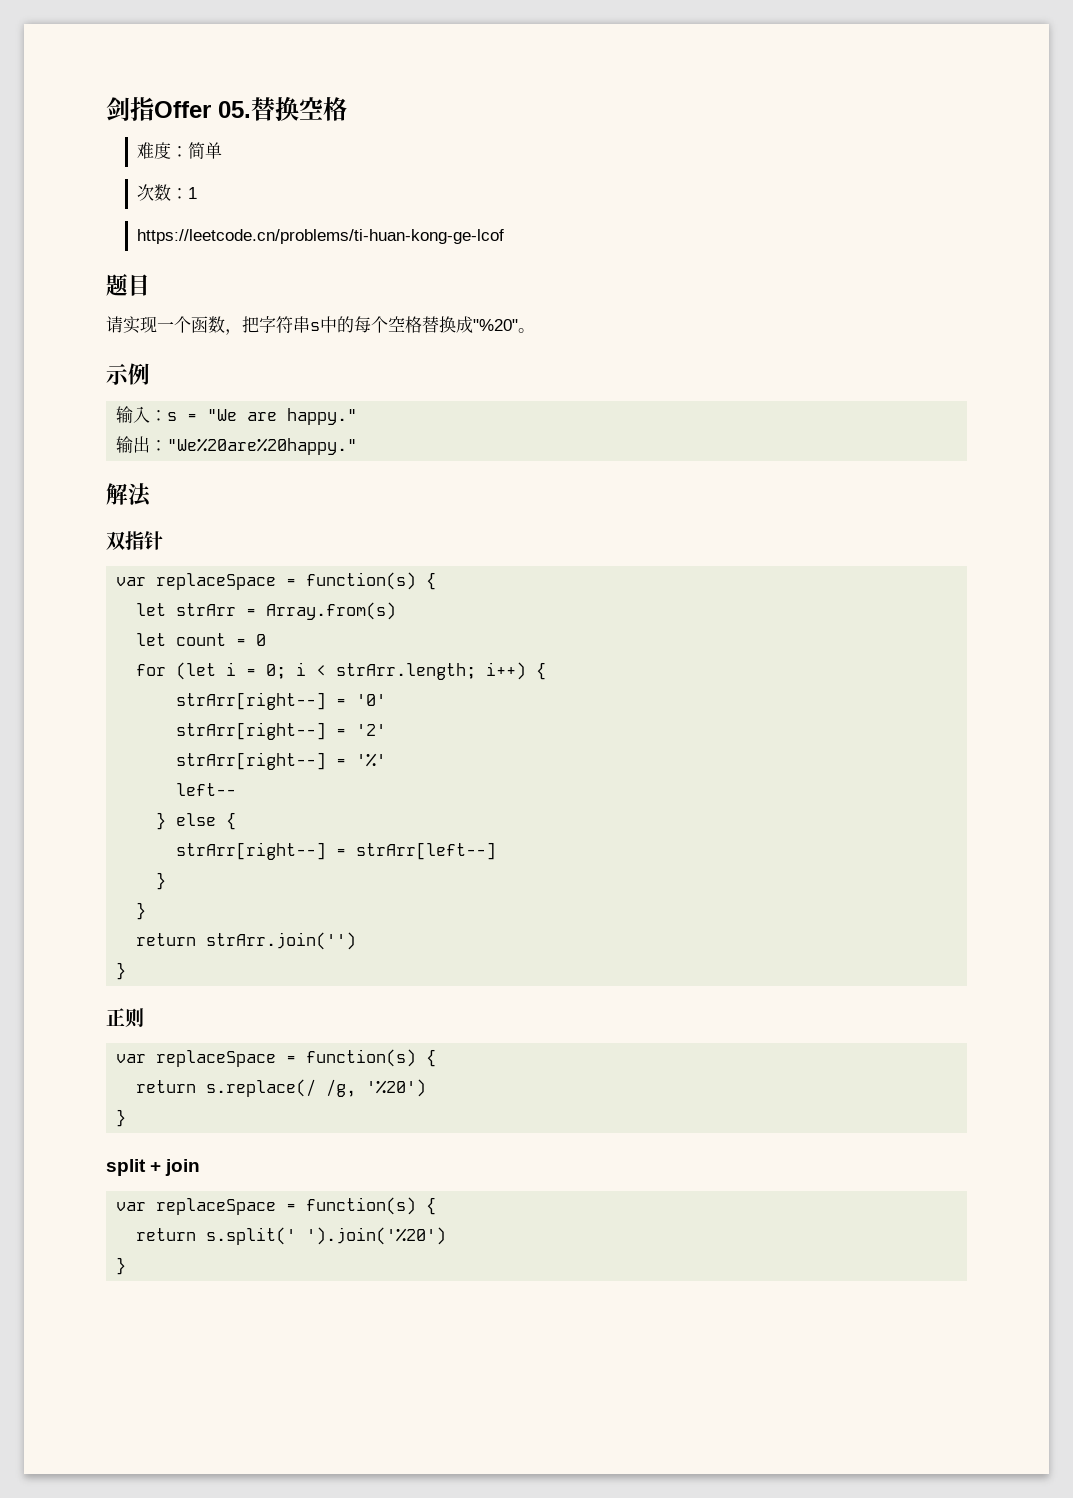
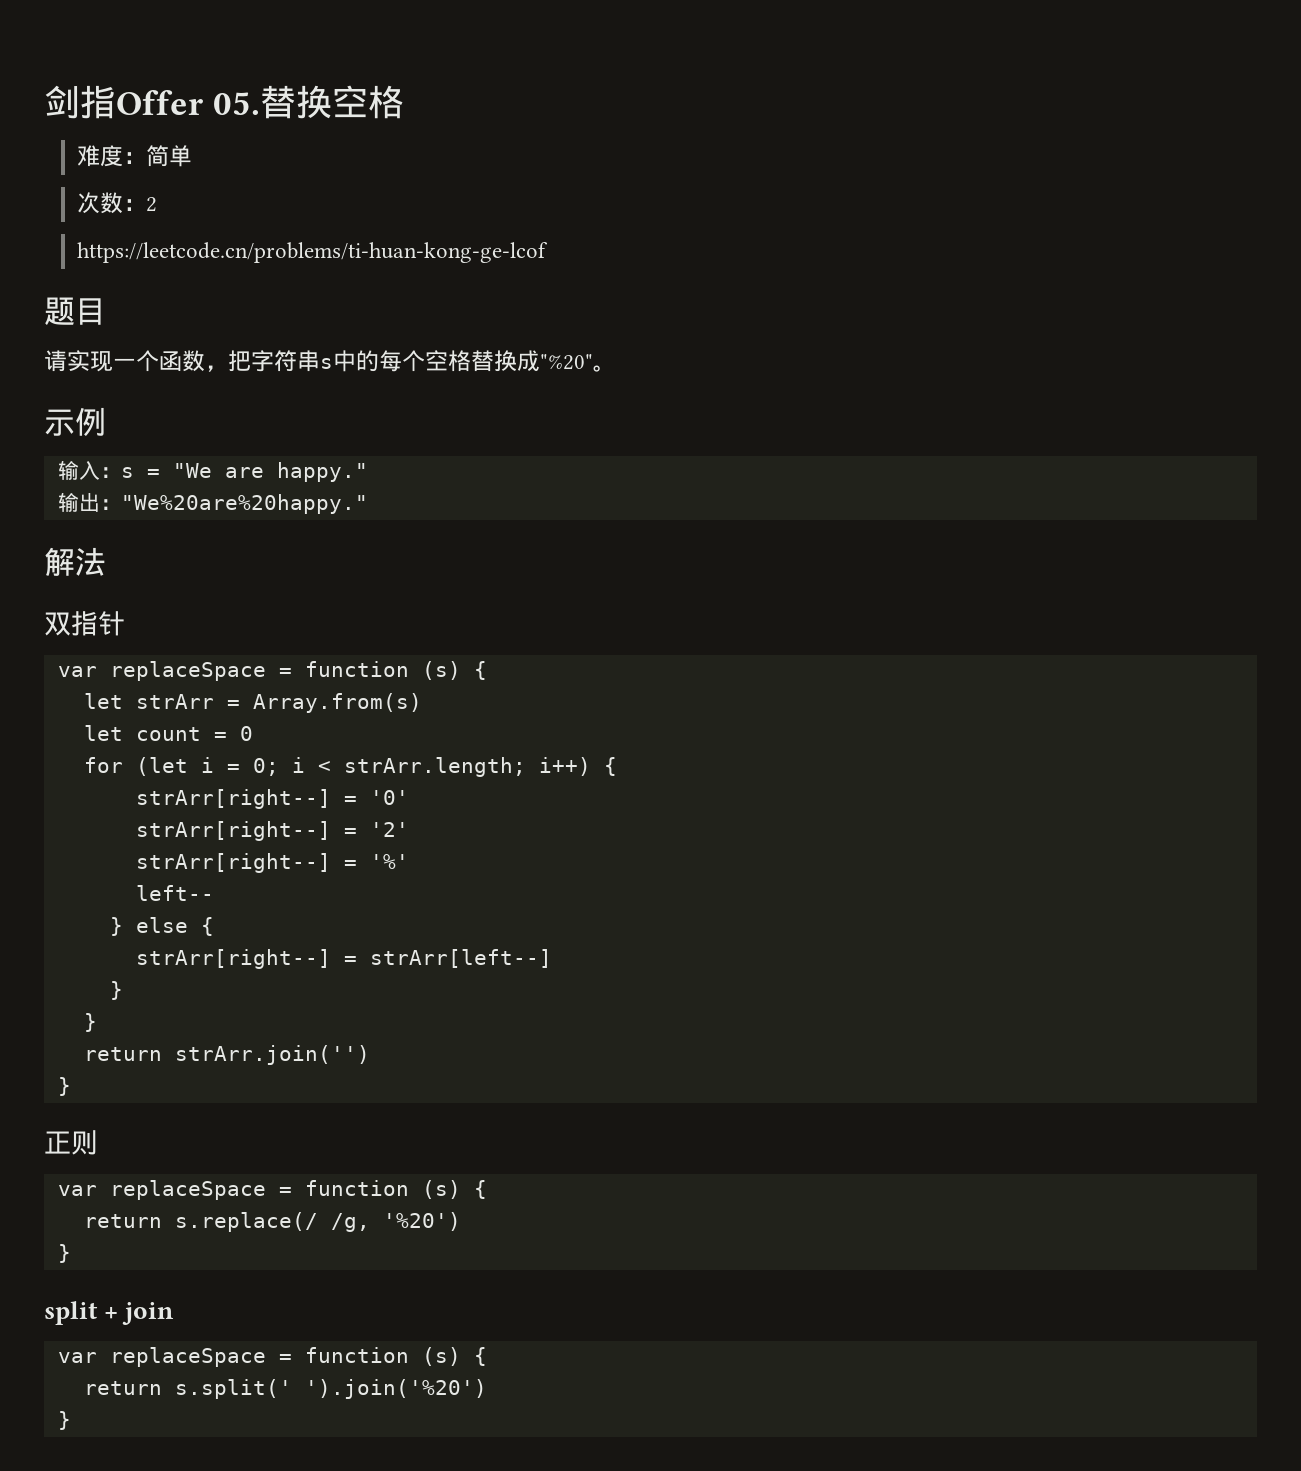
[188,187,198,199] 1 -> [146,197,158,212] 2
[306,572,417,590] function(s) -> [304,661,461,680] function (s)
[306,1049,417,1067] function(s) -> [304,1180,461,1199] function (s)
[306,1197,417,1215] function(s) -> [304,1347,461,1366] function (s)

